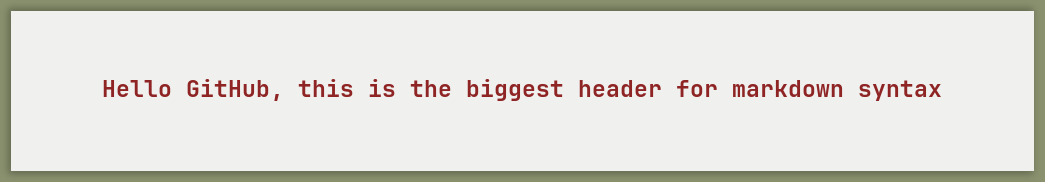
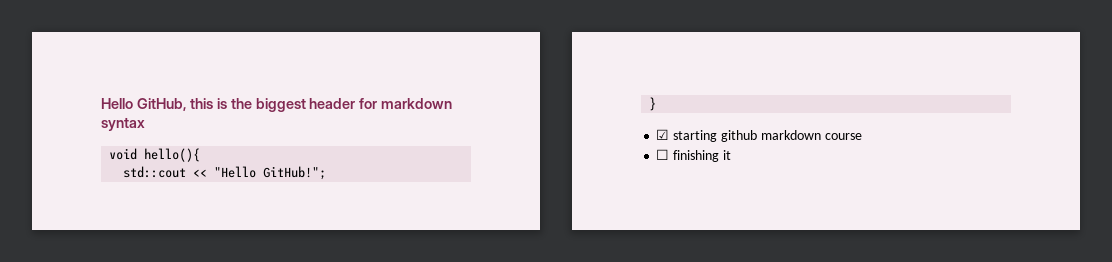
(942, 90) none -> [109,148,201,162] [123,166,327,180] [649,97,657,111] [656,129,862,142] [656,149,731,162] // void hello(){ // std::cout << "Hello GitHub!"; // } // ☑ starting github markdown course // ☐ finishing it

